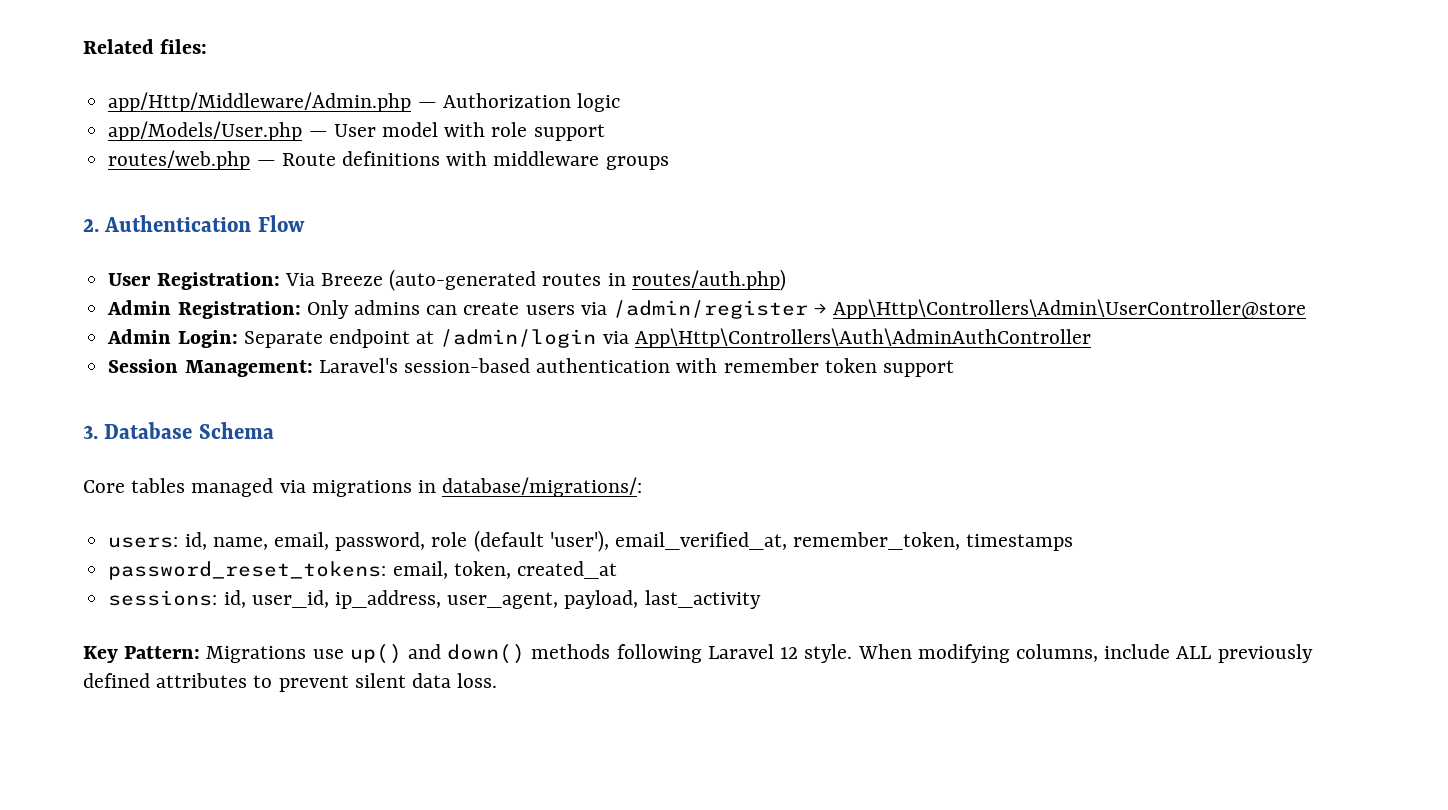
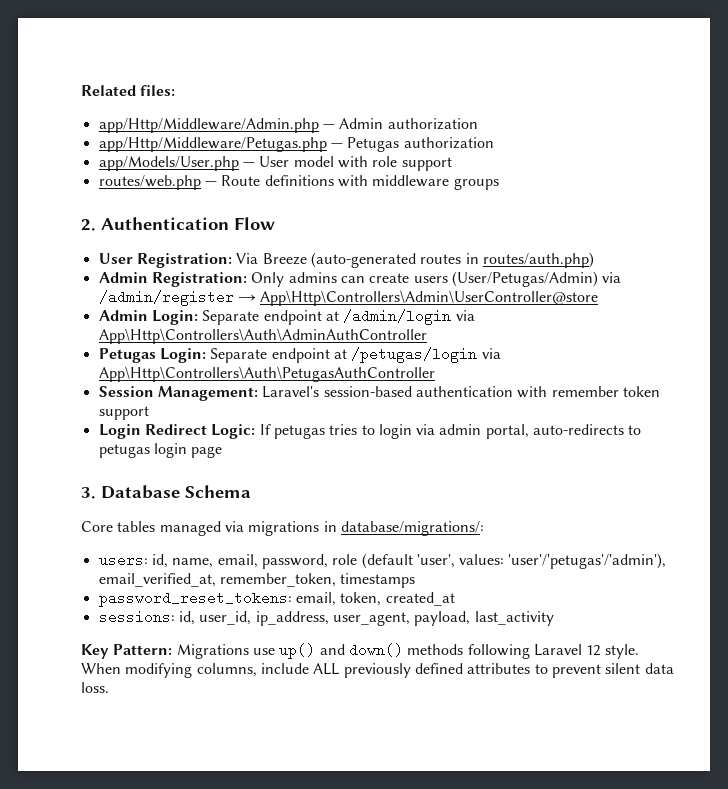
[442,93,620,112] Authorization logic -> [339,118,478,130] [98,137,494,152] Admin authorization // app/Http/Middleware/Petugas.php — Petugas authorization
(575, 310) none -> [451,271,598,287] (User/Petugas/Admin)
(1091, 338) none -> [98,347,501,363] [98,366,435,382] // Petugas Login: Separate endpoint at /petugas/login via App\Http\Controllers\Auth\PetugasAuthController
(954, 368) none -> [98,424,642,439] [98,443,223,458] // Login Redirect Logic: If petugas tries to login via admin portal, auto-redirects to petugas login page
[549,530,609,552] 'user'), -> [416,553,667,569] 'user', values: 'user'/'petugas'/'admin'),

